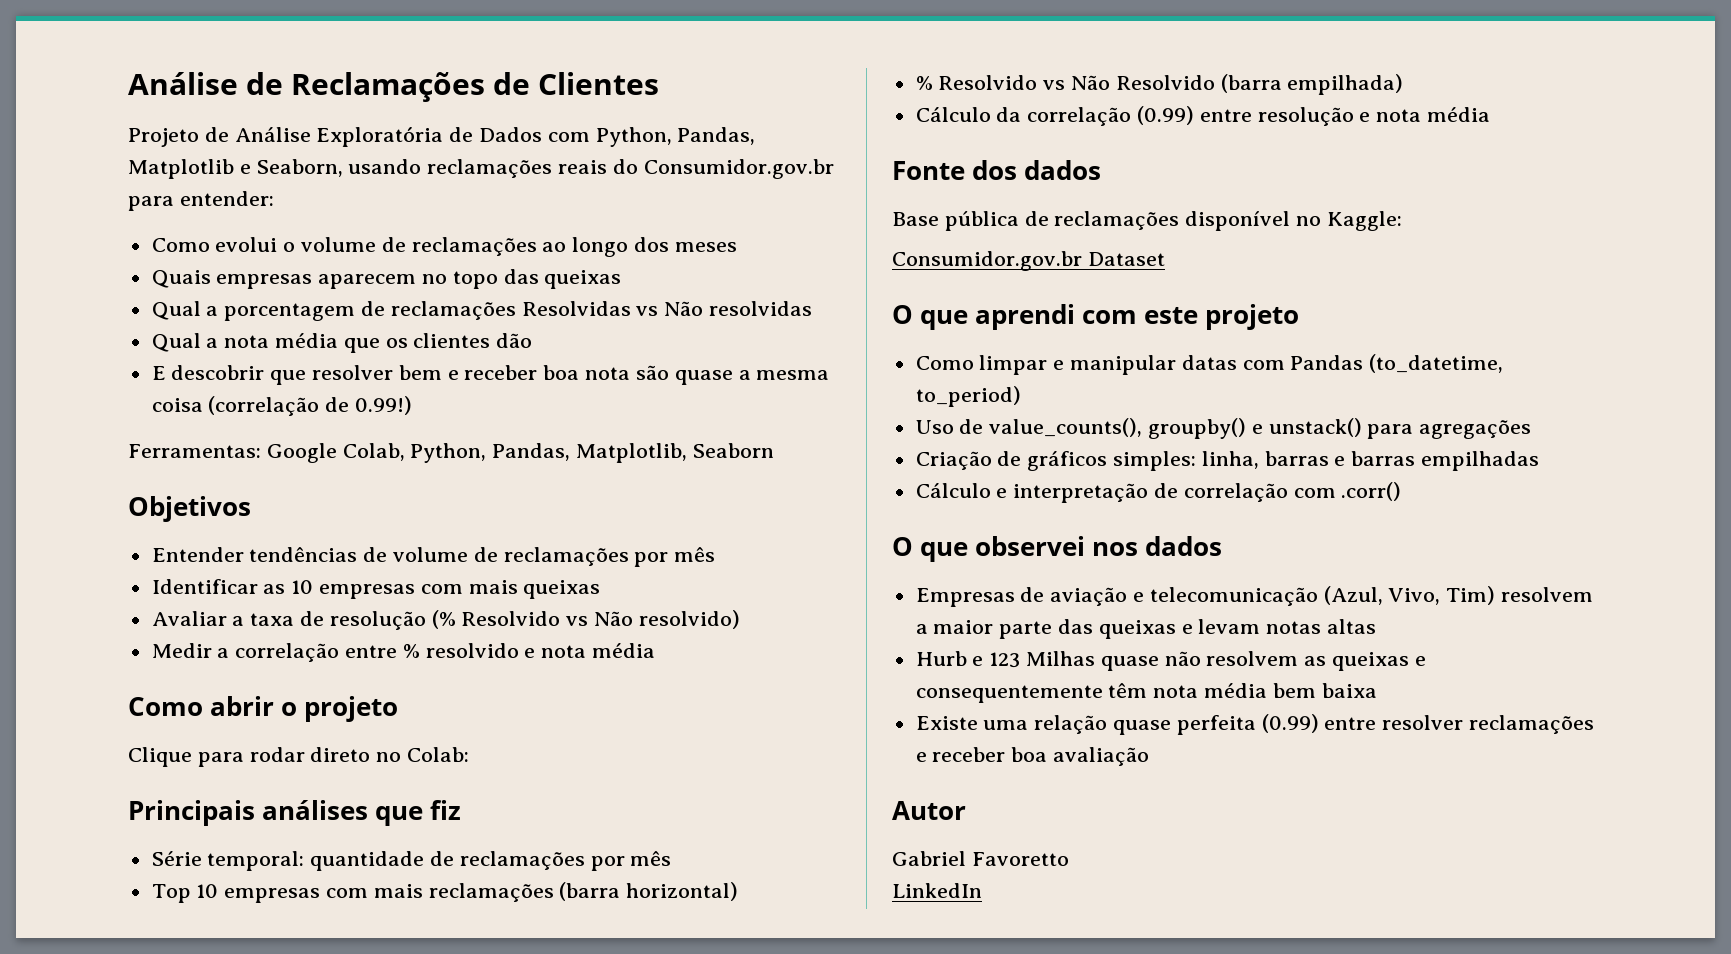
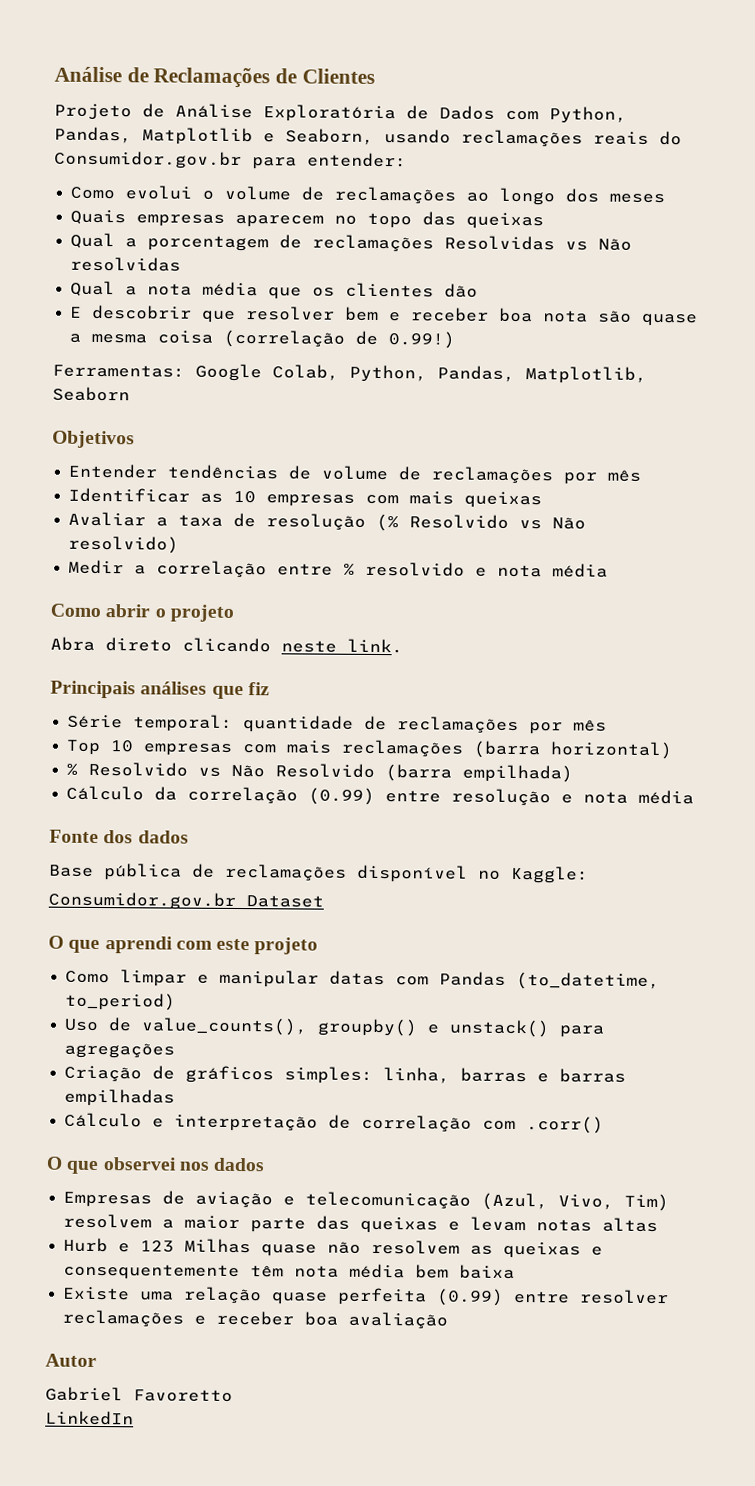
[128,747,470,767] Clique para rodar direto no Colab: -> [50,636,403,654] Abra direto clicando neste link.

